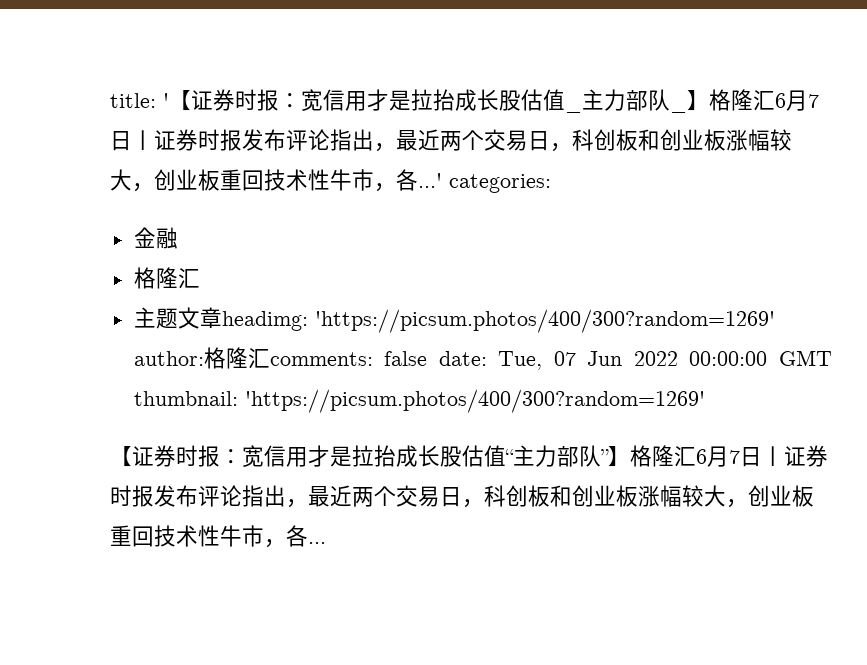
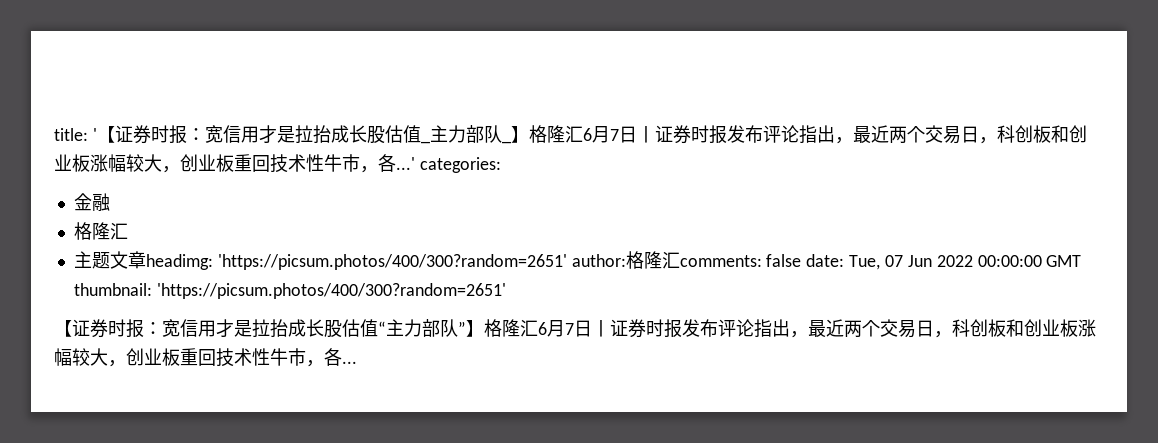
[314,309,775,333] 'https://picsum.photos/400/300?random=1269' -> [217,254,567,270] 'https://picsum.photos/400/300?random=2651'
[244,389,705,413] 'https://picsum.photos/400/300?random=1269' -> [156,283,506,299] 'https://picsum.photos/400/300?random=2651'

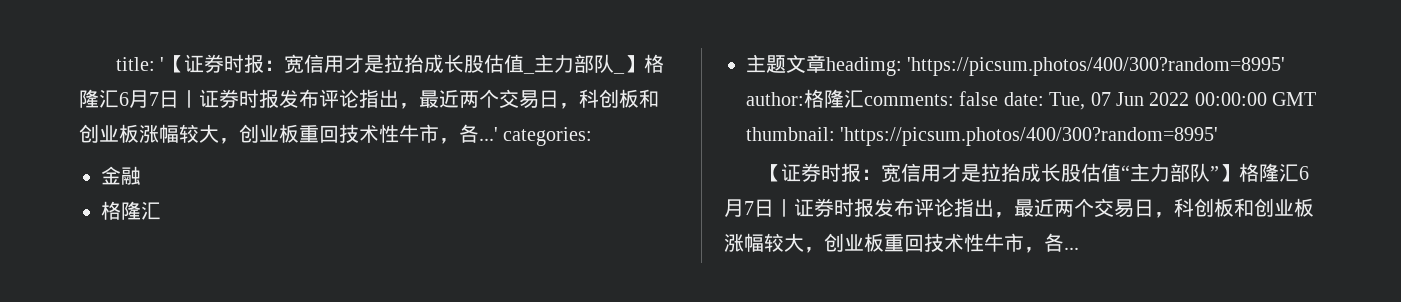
[217,254,567,270] 'https://picsum.photos/400/300?random=2651' -> [907,57,1286,76] 'https://picsum.photos/400/300?random=8995'
[156,283,506,299] 'https://picsum.photos/400/300?random=2651' -> [840,127,1219,146] 'https://picsum.photos/400/300?random=8995'

